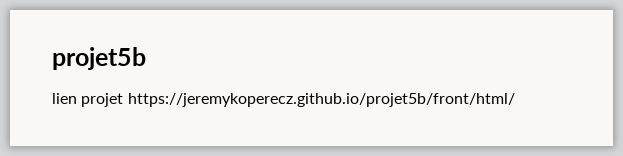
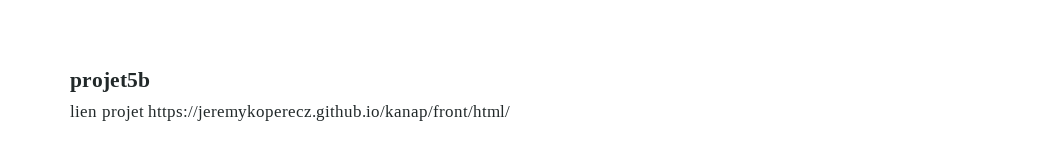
[127,93,515,107] https://jeremykoperecz.github.io/projet5b/front/html/ -> [148,105,511,121] https://jeremykoperecz.github.io/kanap/front/html/

